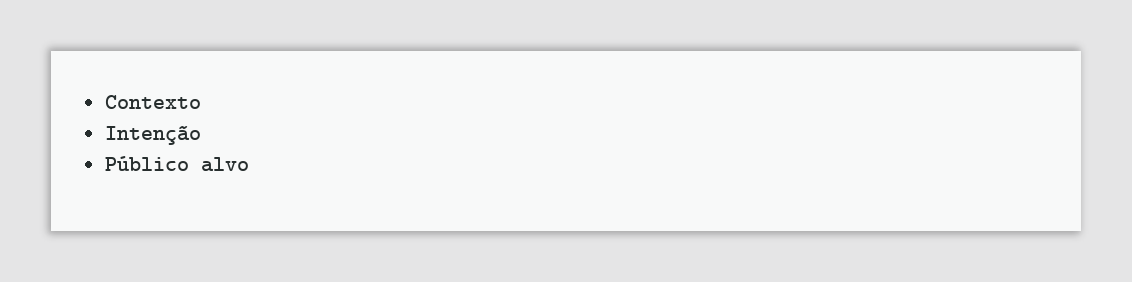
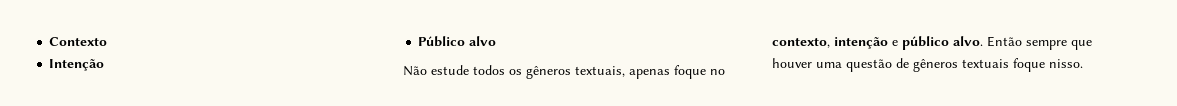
(250, 164) none -> [403,65,725,79] [772,36,1092,50] [772,58,1083,72] // Não estude todos os gêneros textuais, apenas foque no contexto, intenção e público alvo. Então sempre que houver uma questão de gêneros textuais foque nisso.

